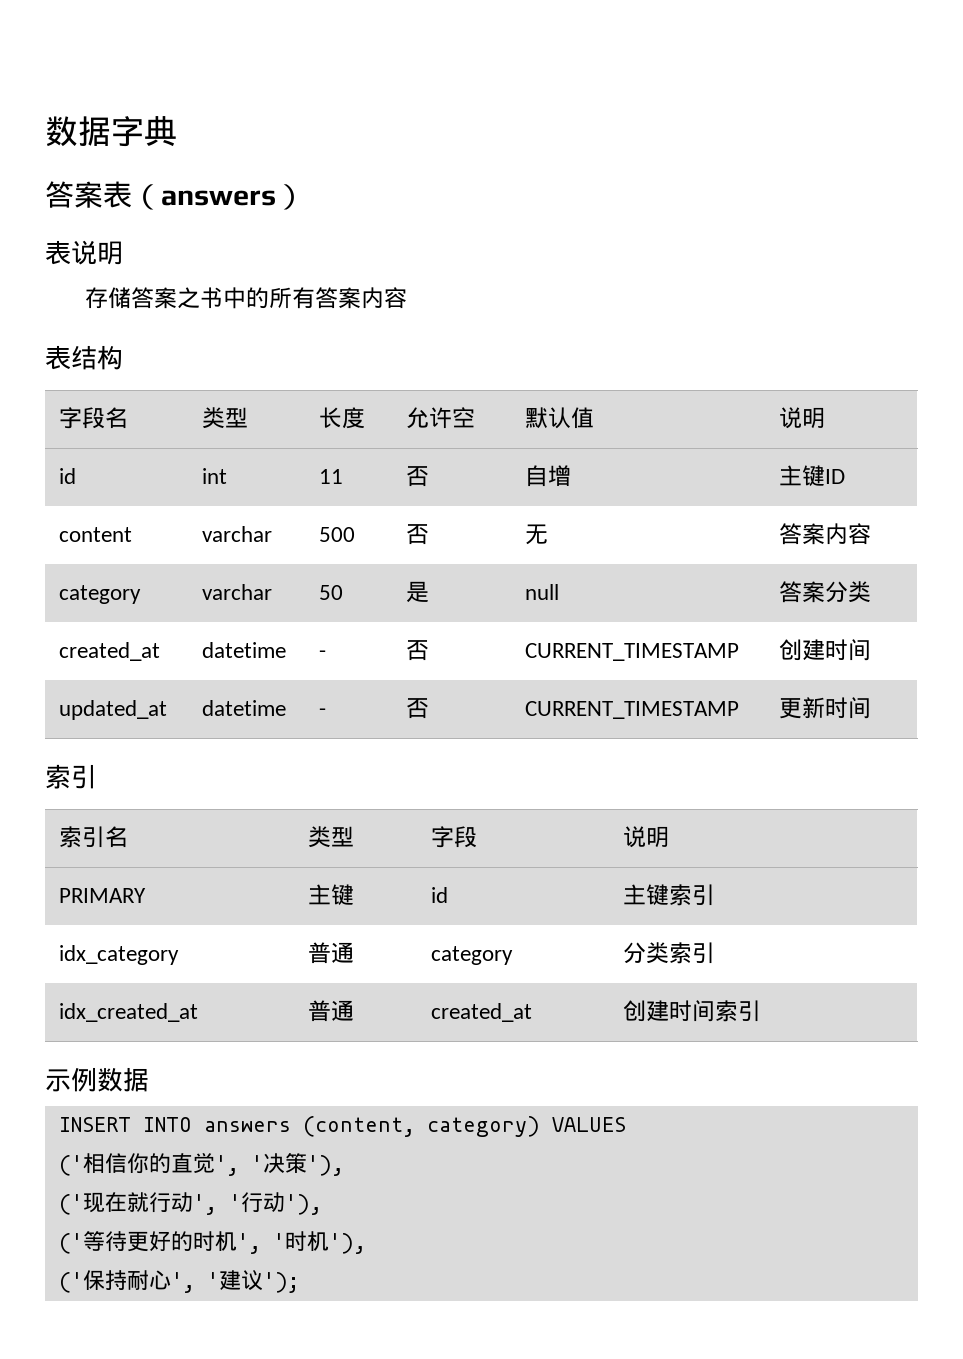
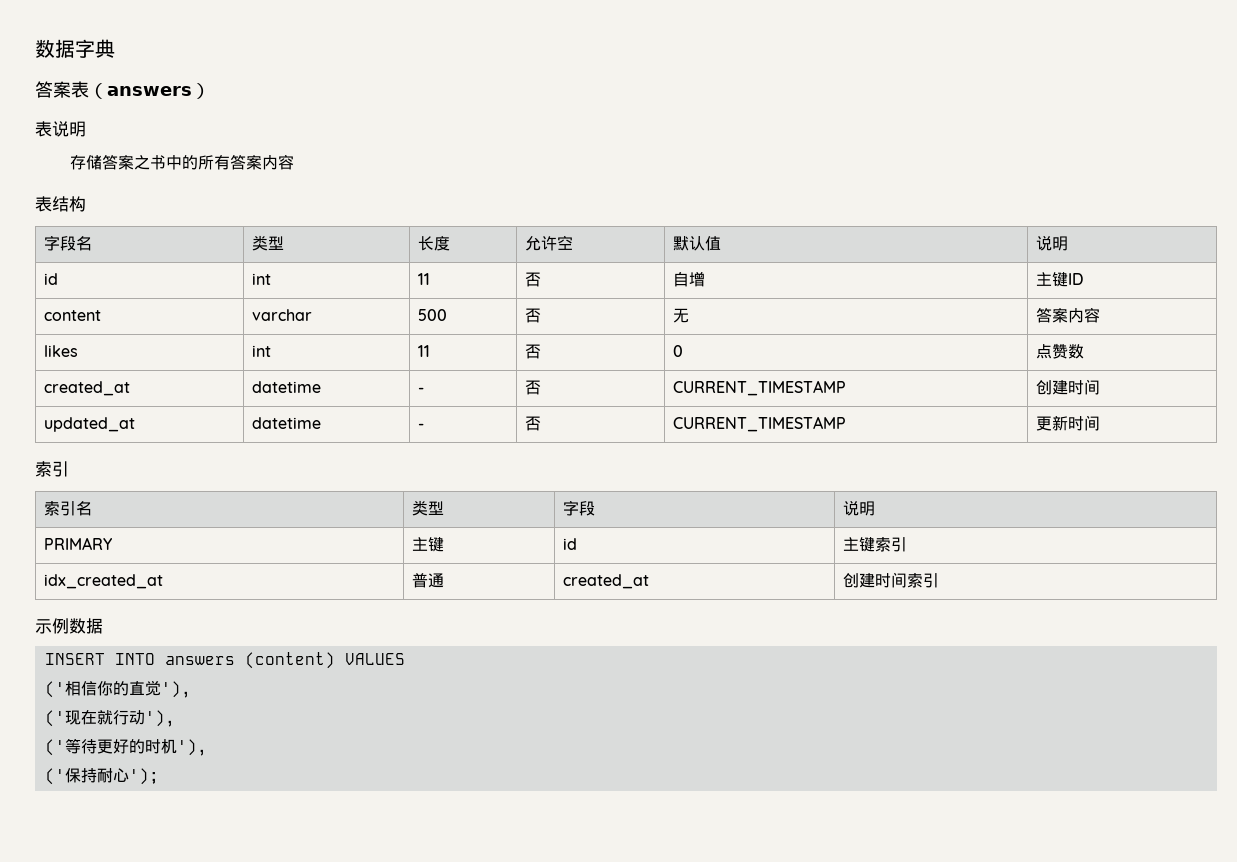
[58,585,141,604] [201,584,272,600] [318,585,343,600] [405,581,429,603] [524,584,559,600] [778,581,871,603] category | varchar | 50 | 是 | null | 答案分类 -> [43,345,78,357] [251,345,271,357] [417,345,430,357] [524,344,541,359] [672,345,683,357] [1035,343,1084,359] likes | int | 11 | 否 | 0 | 点赞数
[58,945,179,965] [307,942,354,964] [430,946,513,965] [622,942,715,964] // idx_category | 普通 | category | 分类索引 -> (907, 544) none
[302,1116,540,1137] (content, category) -> [244,652,335,669] (content)
[214,1153,307,1176] ', '决策 -> (161, 688) none
[192,1192,285,1215] ', '行动 -> (145, 717) none
[236,1231,329,1254] ', '时机 -> (177, 746) none
[170,1270,263,1293] ', '建议 -> (129, 775) none

